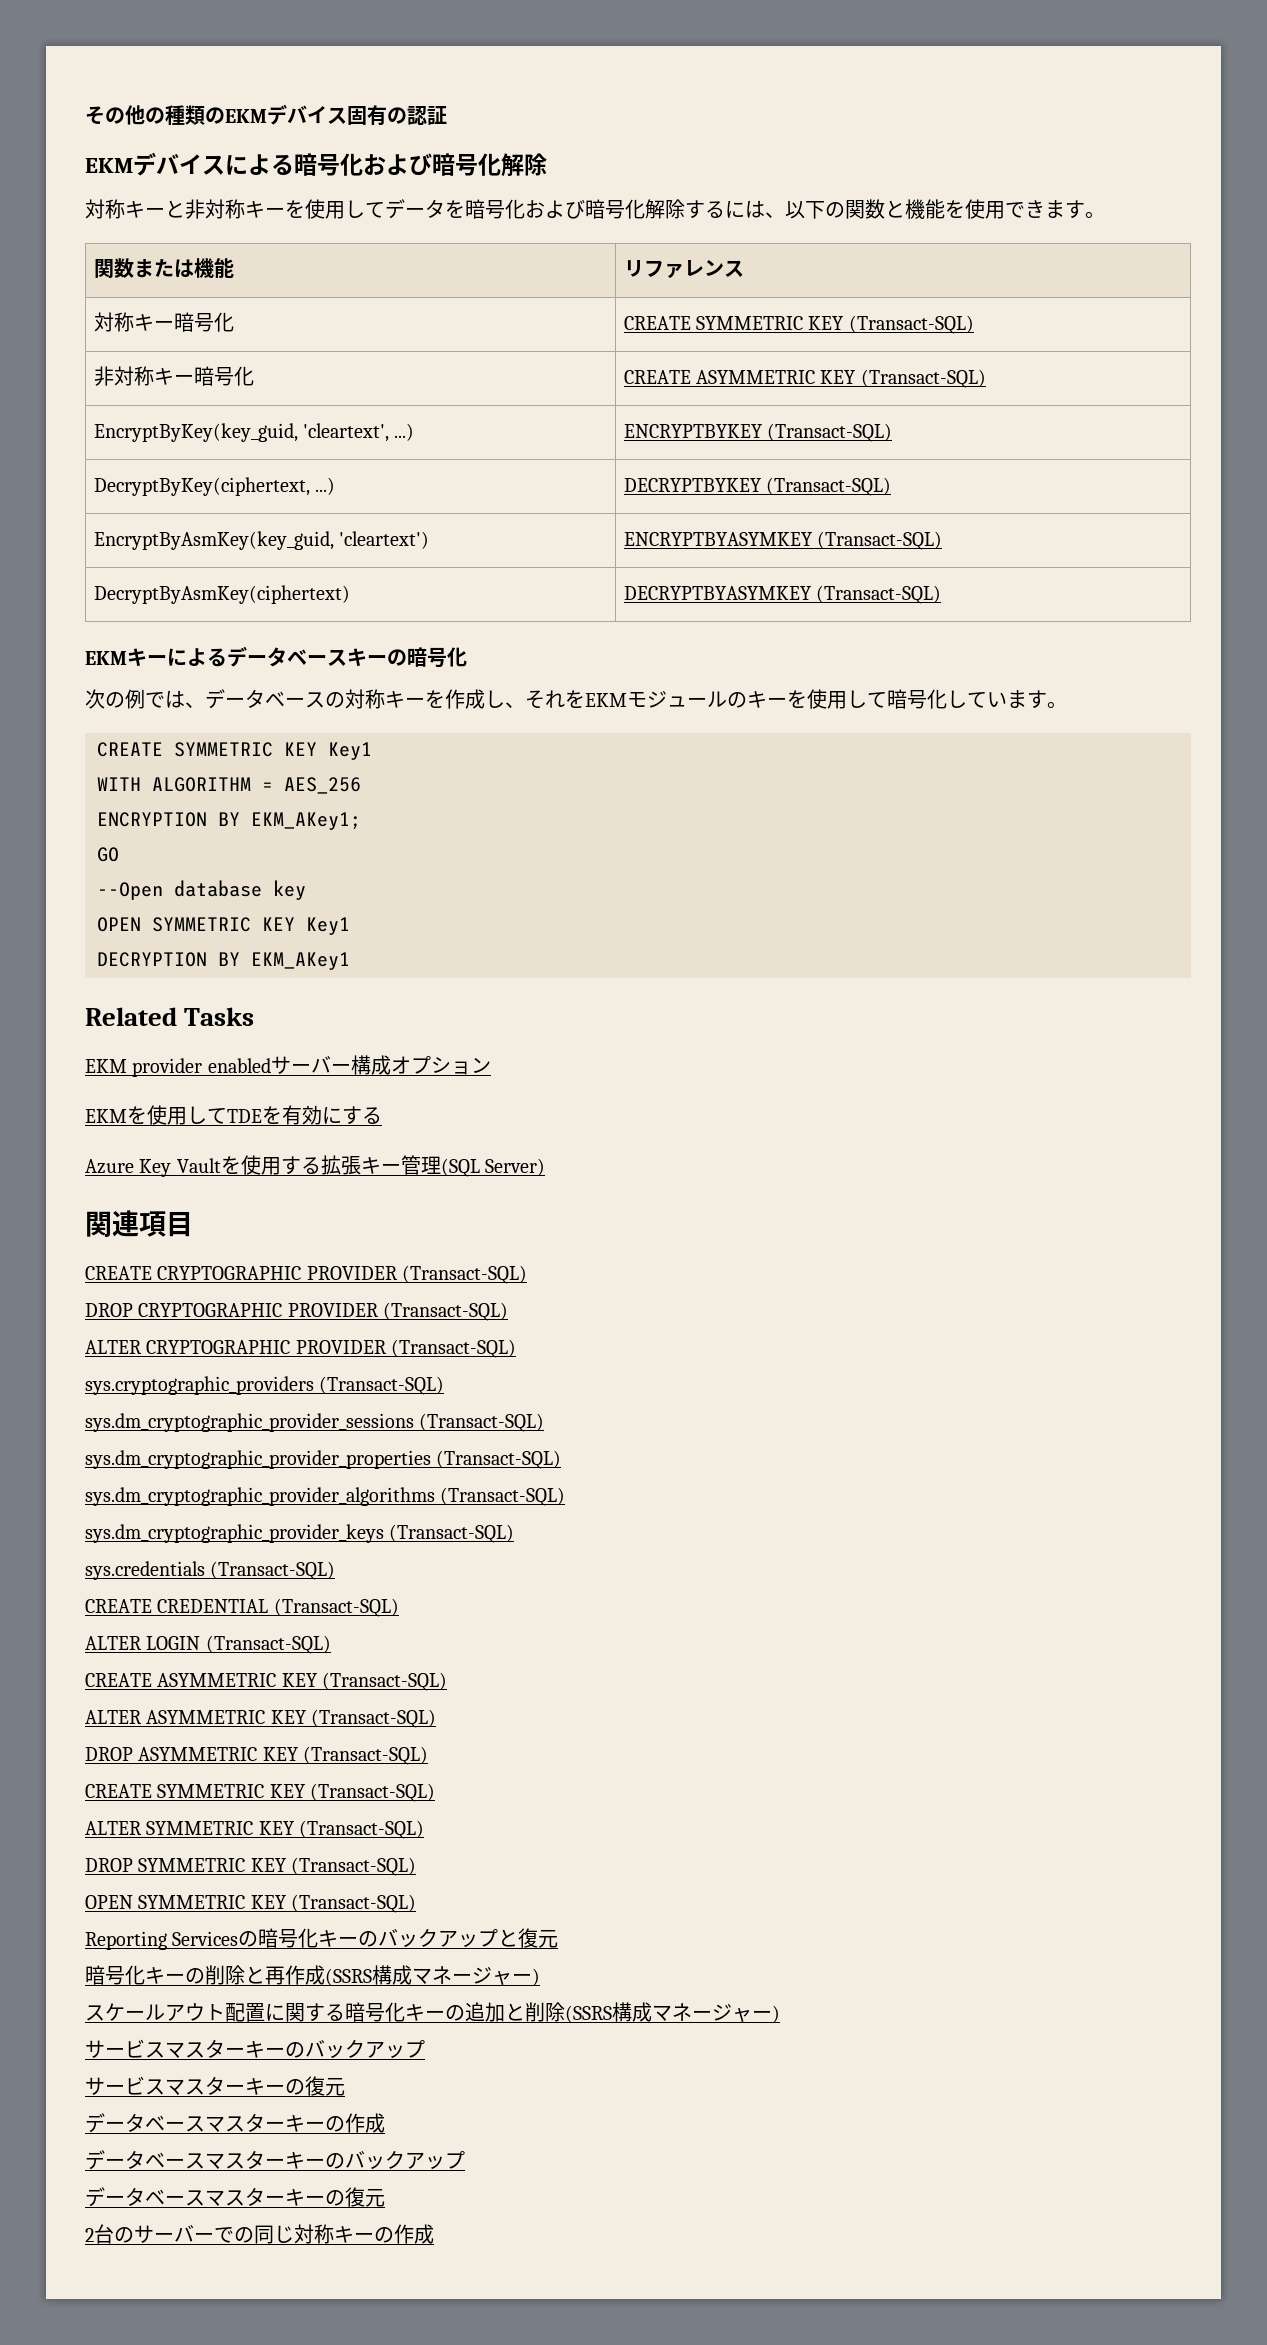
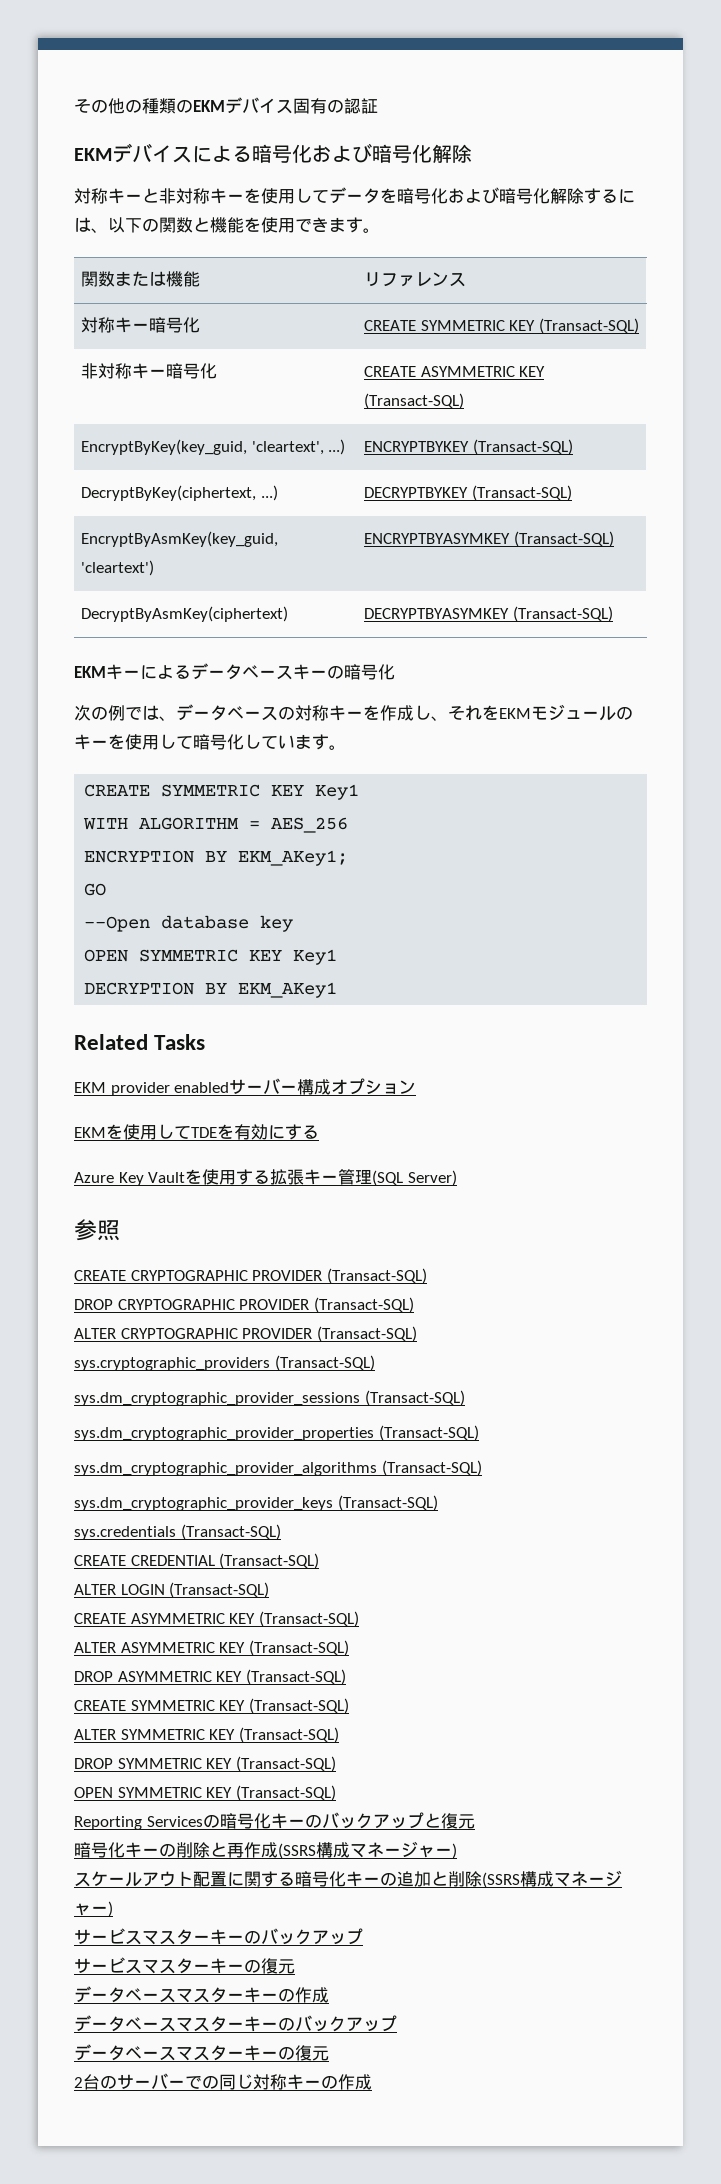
[85,1210,193,1237] 関連項目 -> [74,1219,120,1241] 参照

